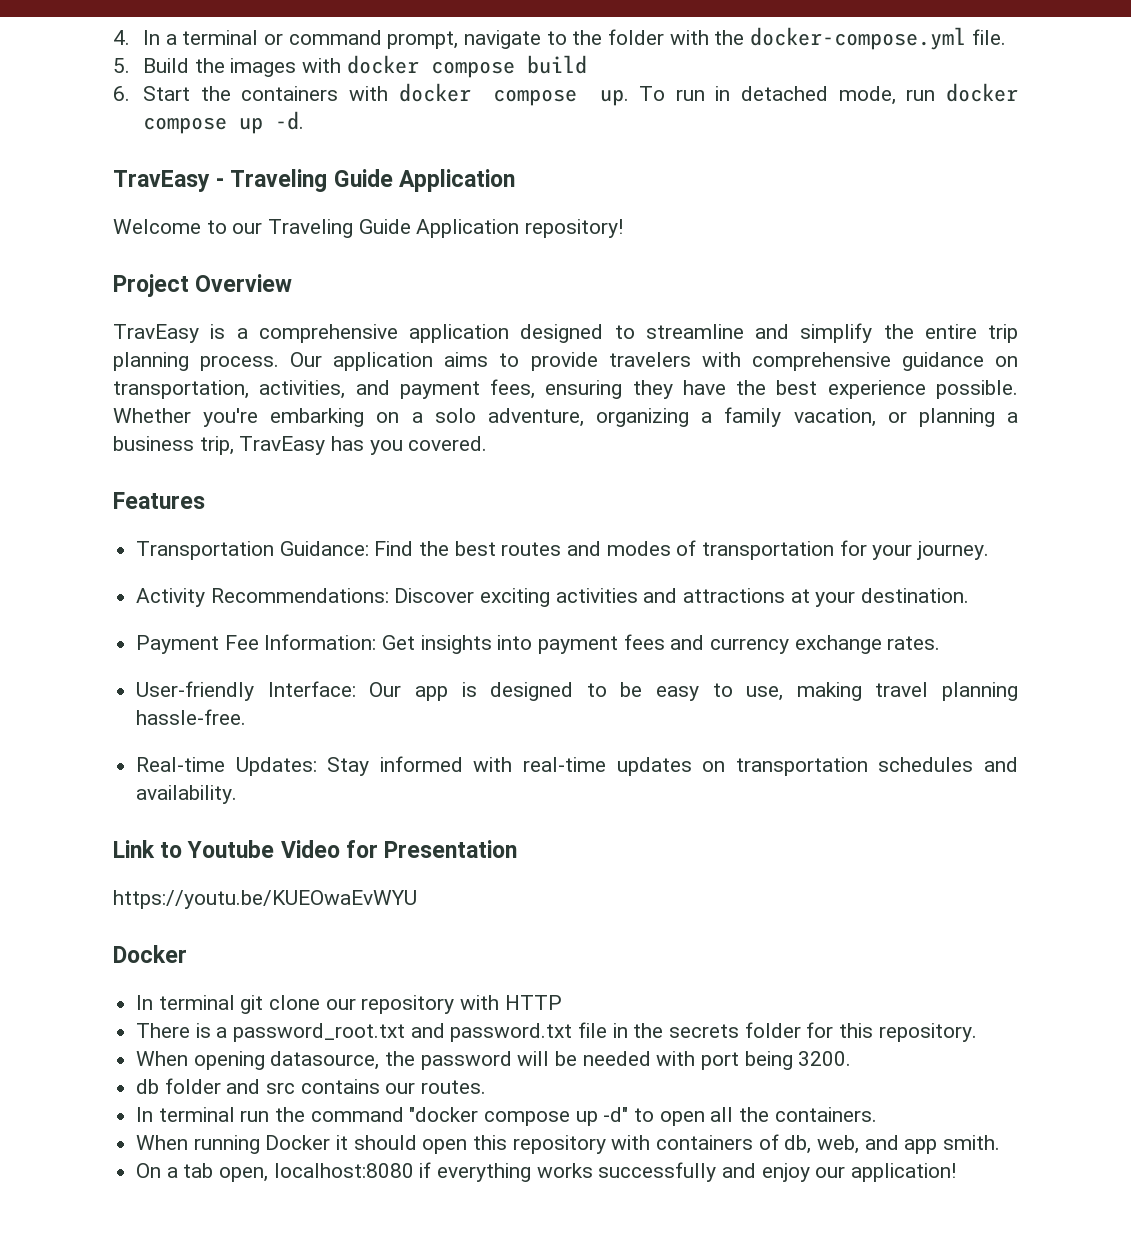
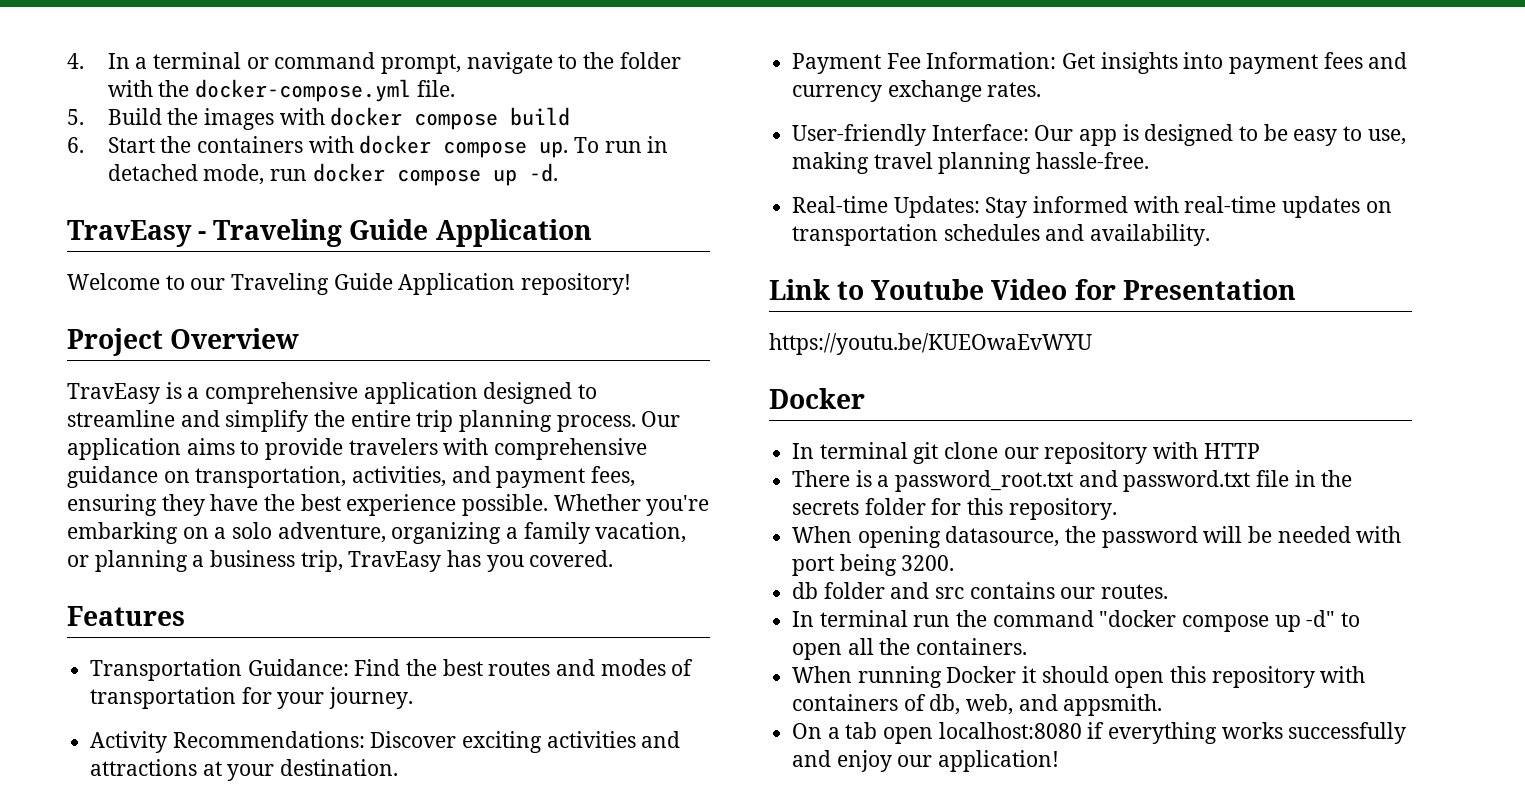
[904,1135,1001,1154] app smith. -> [1063,694,1163,716] appsmith.
[219,1167,269,1182] open, -> [883,727,934,744] open

